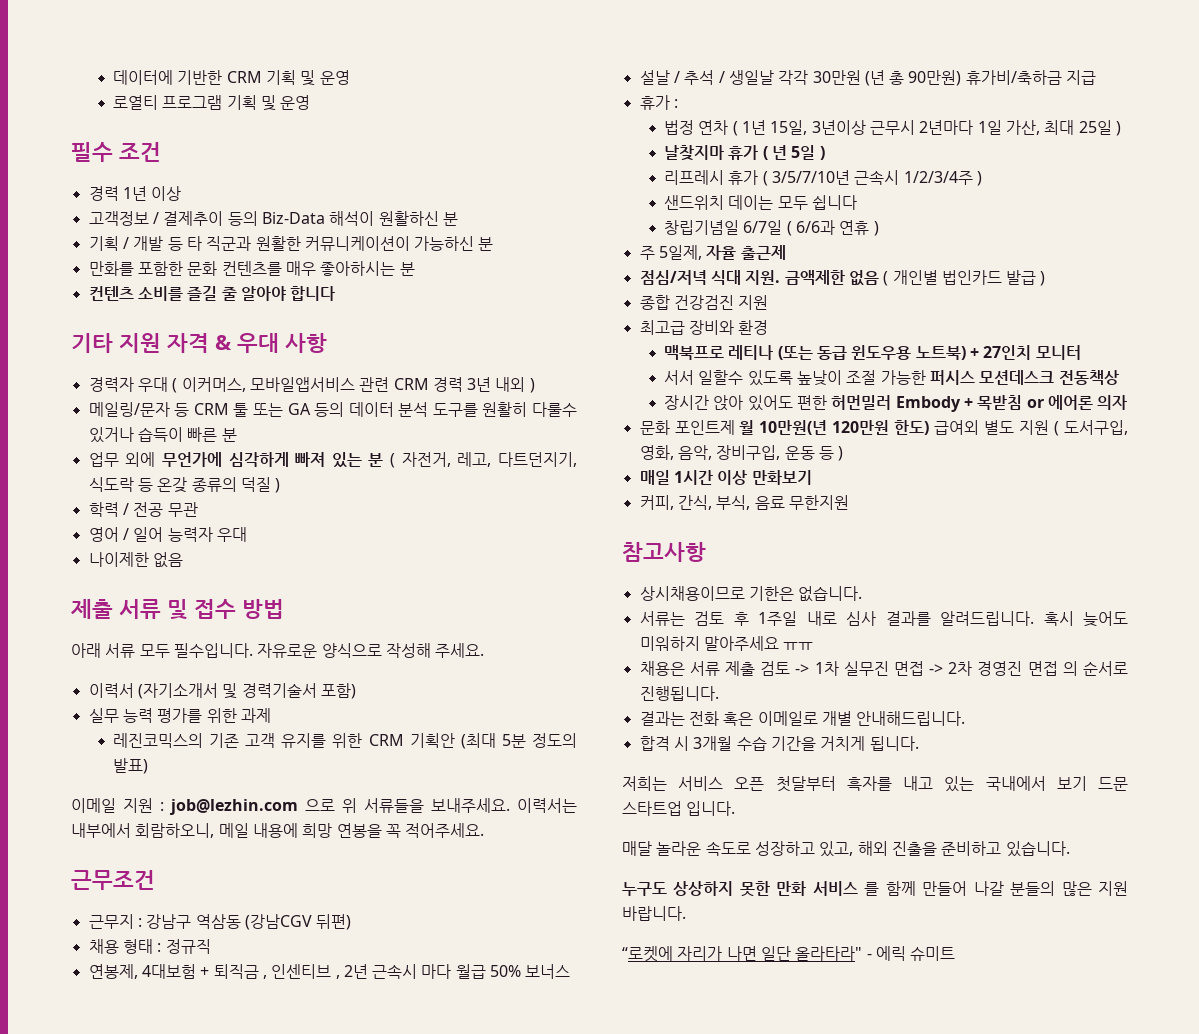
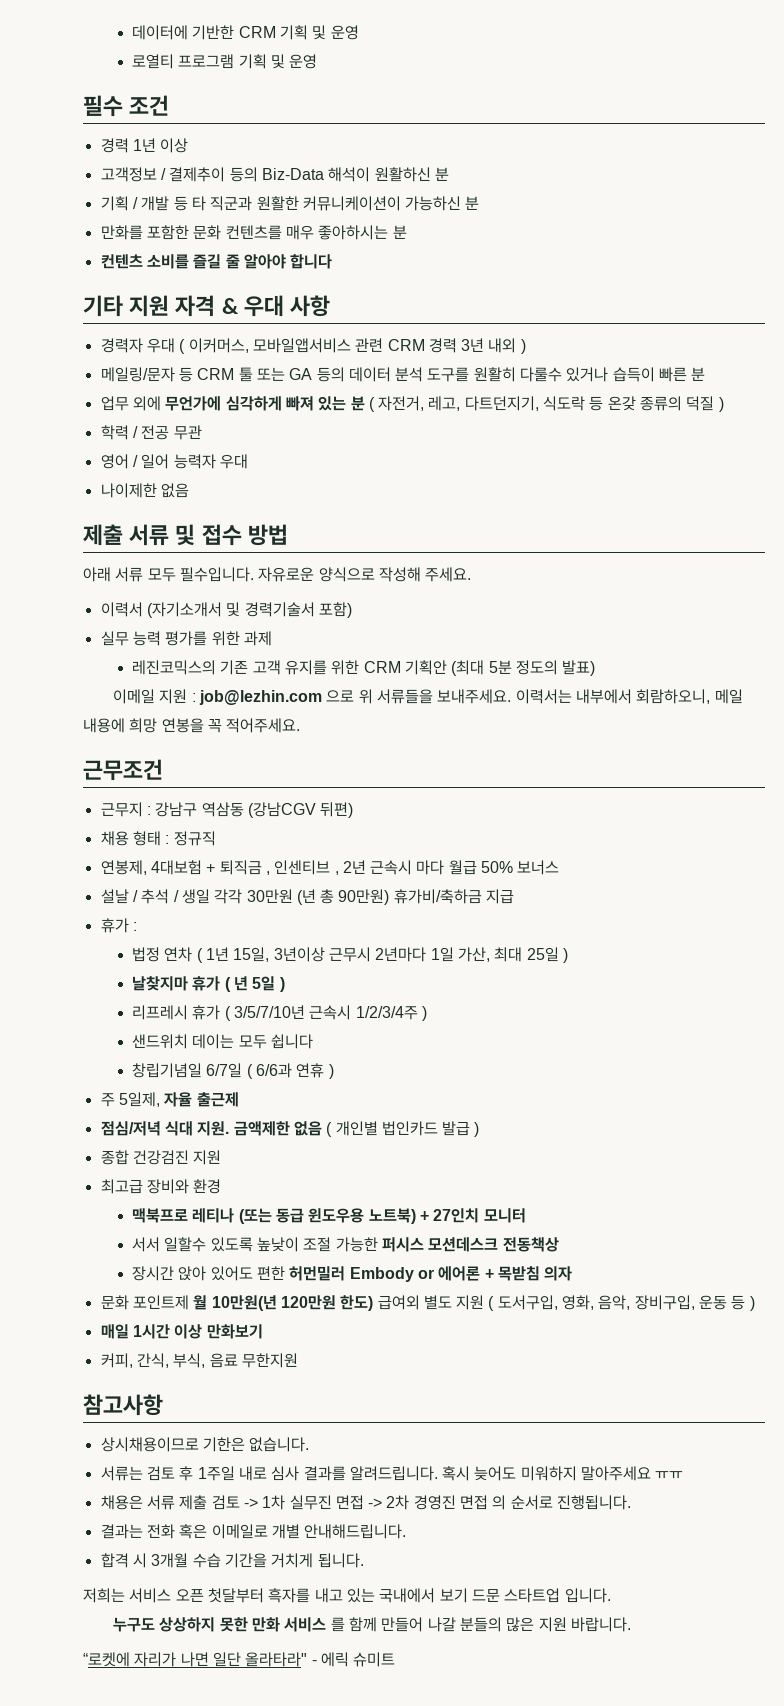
[728,70,774,85] 생일날 -> [181,889,210,904] 생일
[963,395,1093,410] + 목받침 or 에어론 -> [417,1266,540,1281] or 에어론 + 목받침
[622,841,1070,857] // 매달 놀라운 속도로 성장하고 있고, 해외 진출을 준비하고 있습니다. -> (611, 1595) none

